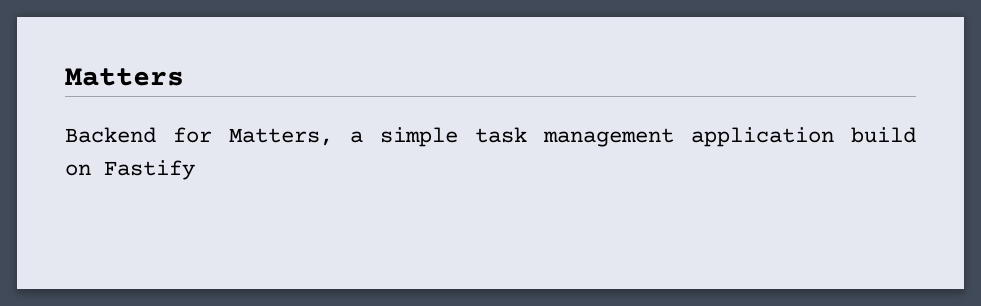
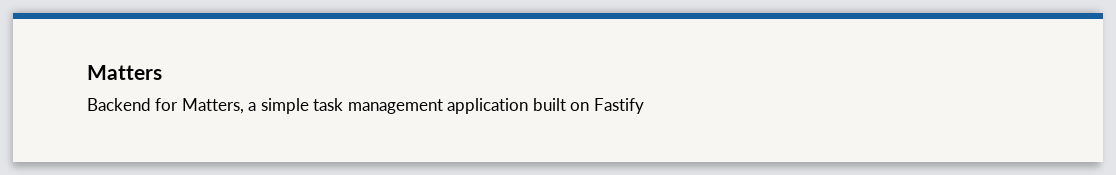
[851,127,916,143] build -> [532,98,566,111] built

